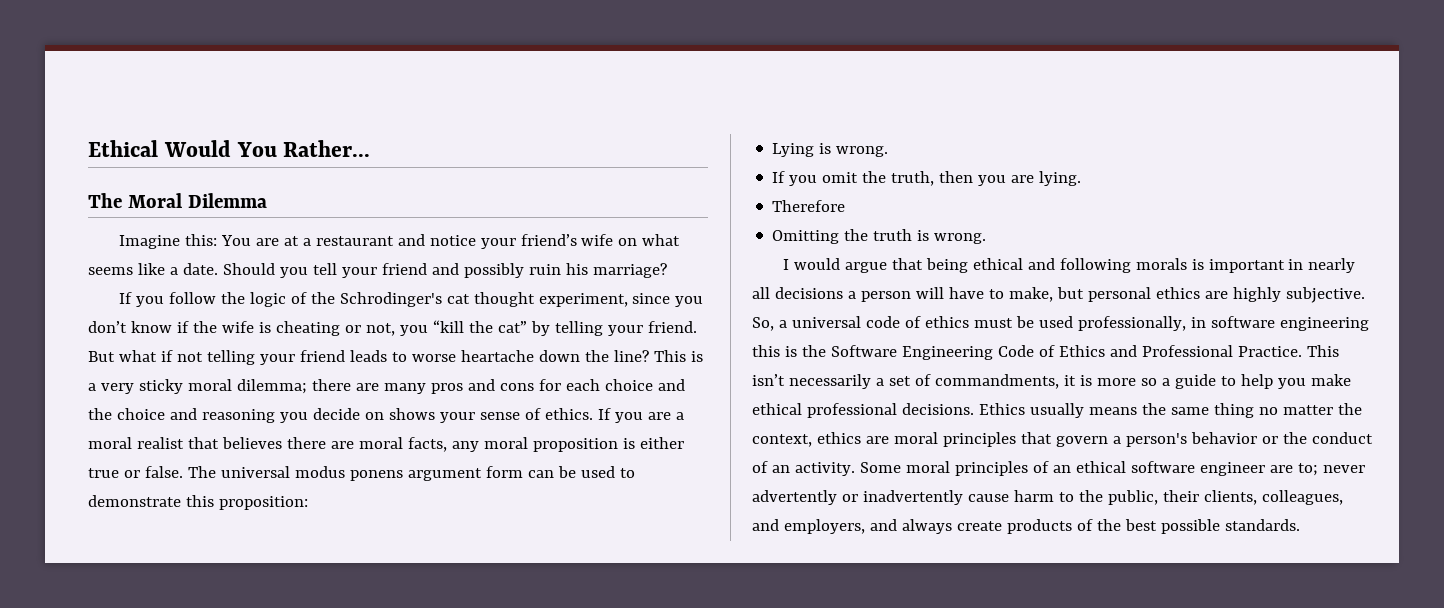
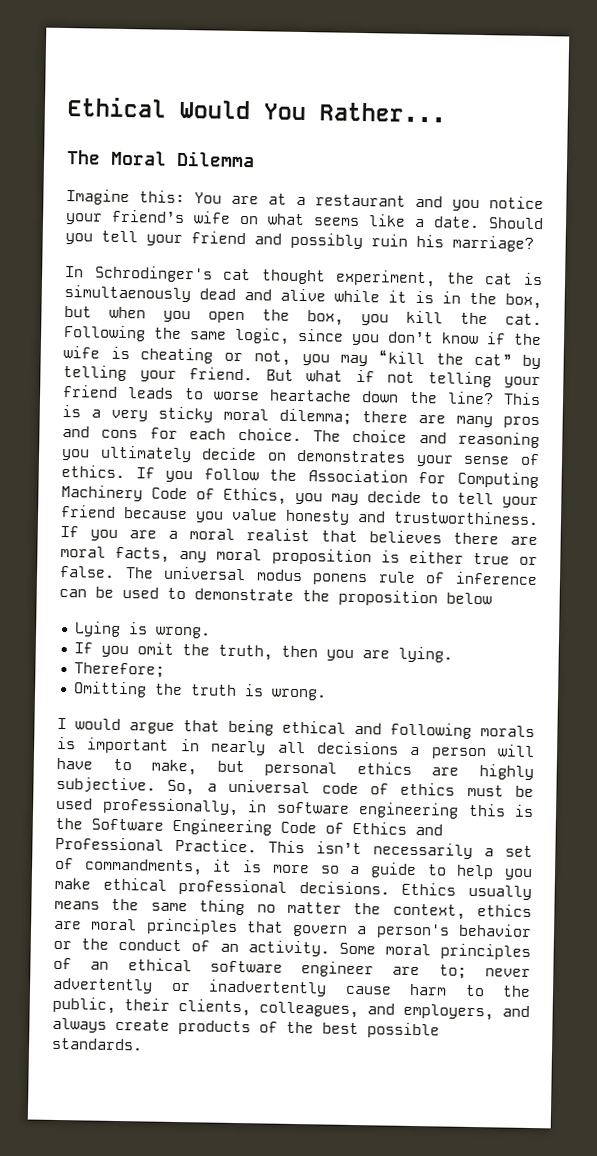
(425, 240) none -> [452,199,480,212] you
[118,292,628,307] If you follow the logic of the Schrodinger's cat thought experiment, -> [65,265,543,288] [64,285,542,310] [64,306,542,326] [63,324,290,345] In Schrodinger's cat thought experiment, the cat is simultaenously dead and alive while it is in the box, but when you open the box, you kill the cat. Following the same logic,
(428, 330) none -> [340,354,369,367] may
[604,379,685,391] [88,408,112,420] choice and the -> [237,427,341,442] choice. The
(308, 417) none -> [99,445,192,463] ultimately
[388,408,435,420] shows -> [296,449,407,463] demonstrates
(643, 417) none -> [203,468,539,489] [61,484,539,509] [60,504,539,526] [60,525,118,541] follow the Association for Computing Machinery Code of Ethics, you may decide to tell your friend because you value honesty and trustworthiness. If you
[407,466,523,481] argument form -> [377,571,538,586] rule of inference
[185,495,308,510] this proposition: -> [302,589,492,607] the proposition below
[772,200,846,212] Therefore -> [73,662,165,678] Therefore;

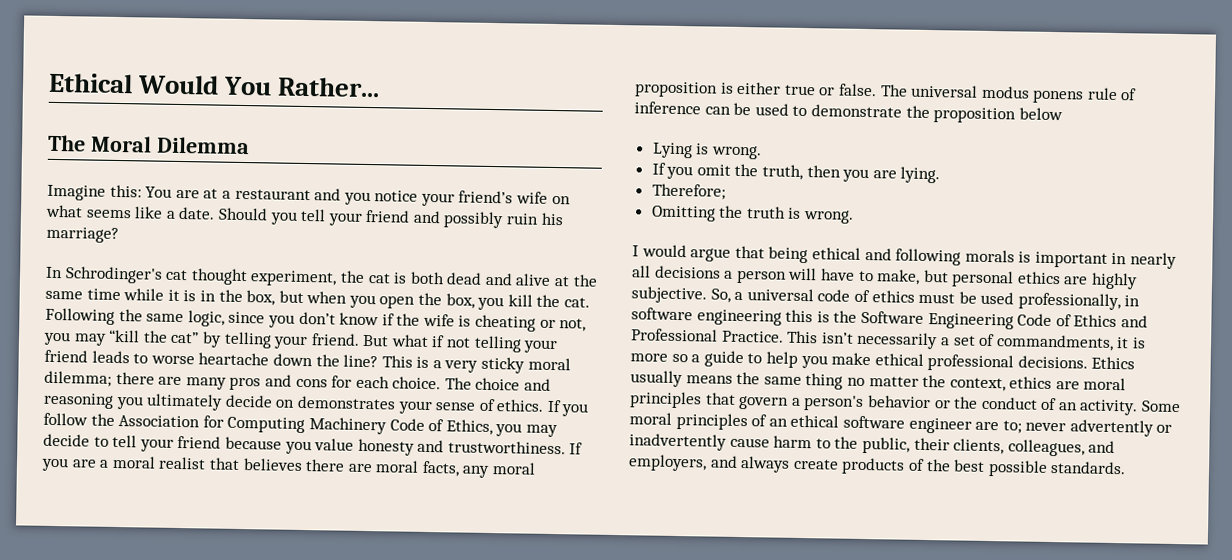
[64,285,191,303] simultaenously -> [409,271,445,285] both
(326, 295) none -> [554,274,598,287] [45,288,121,301] at the same time

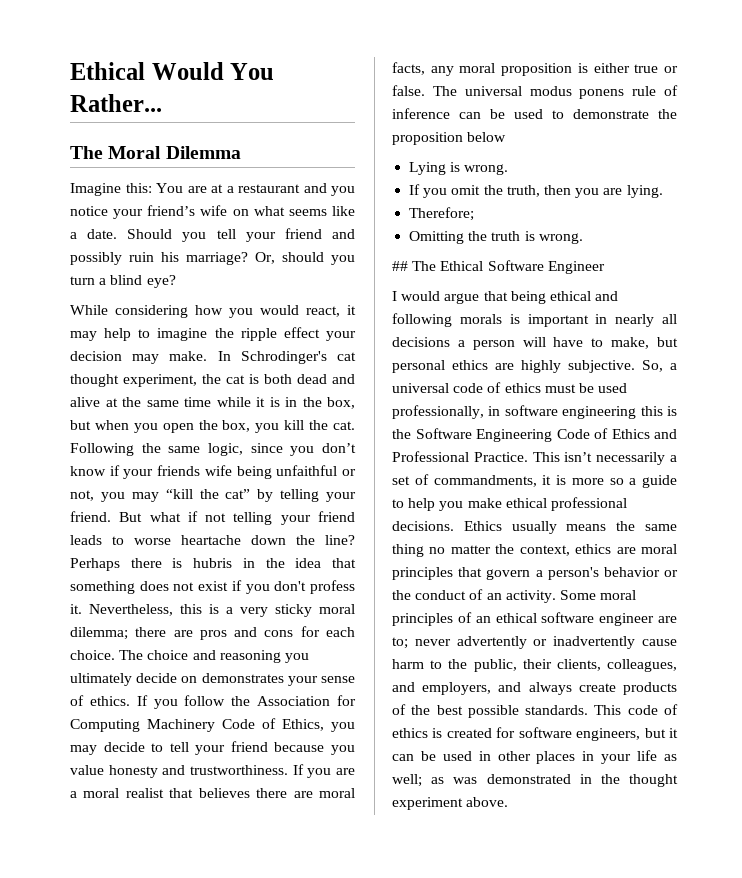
(119, 235) // -> [255,252,355,265] [70,275,176,288] [70,305,356,318] [70,327,356,341] [70,351,208,364] Or, should you turn a blind eye? // While considering how you would react, it may help to imagine the ripple effect your decision may make.
[396,313,537,332] the wife is cheating -> [123,465,338,479] your friends wife being unfaithful
[381,355,413,368] This -> [70,558,356,571] [70,580,355,594] [70,604,202,616] Perhaps there is hubris in the idea that something does not exist if you don't profess it. Nevertheless, this
[185,377,227,390] many -> (193, 633) none
(855, 217) none -> [392,260,605,274] // ## The Ethical Software Engineer
(1127, 468) none -> [594,704,678,715] [392,727,678,741] [392,750,677,764] [392,774,678,787] [392,797,509,810] This code of ethics is created for software engineers, but it can be used in other places in your life as well; as was demonstrated in the thought experiment above.

